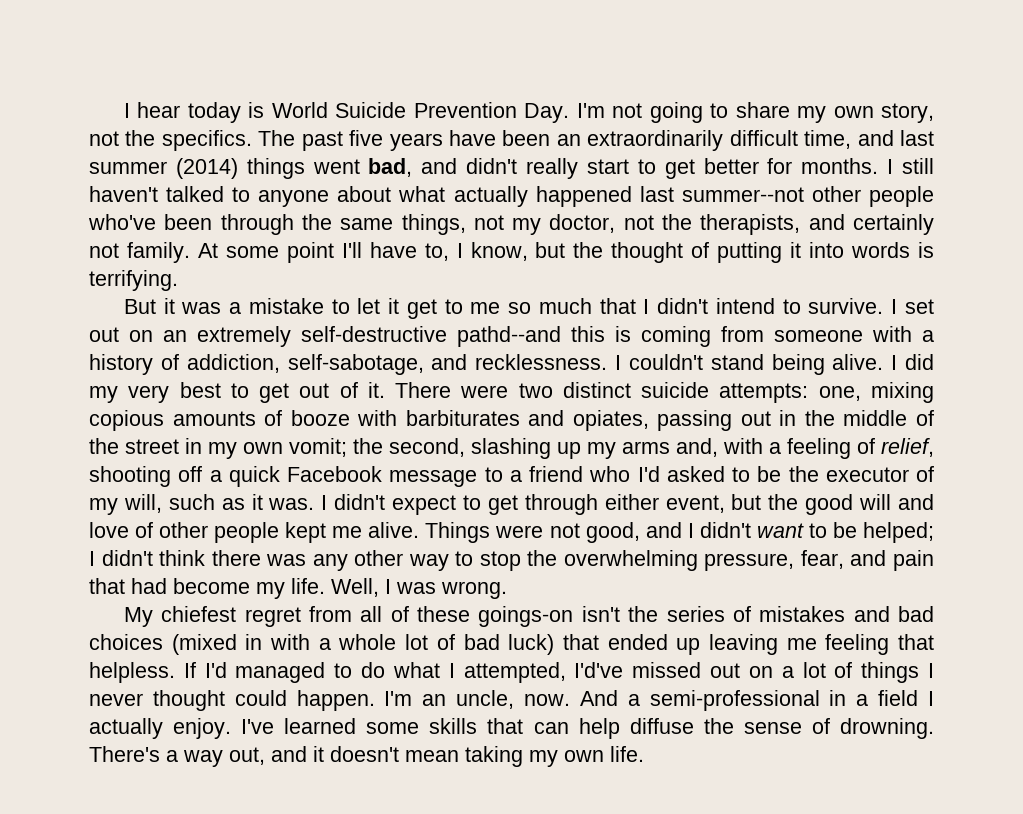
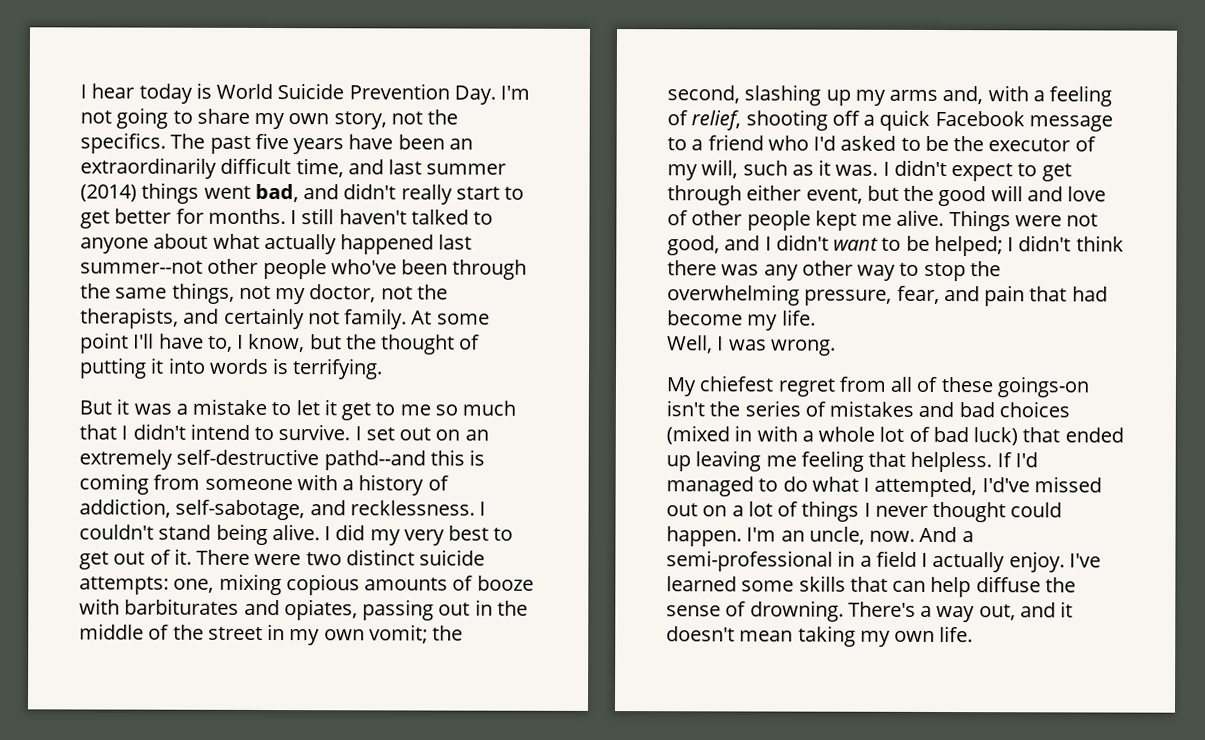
(325, 586) none -> (816, 317) //

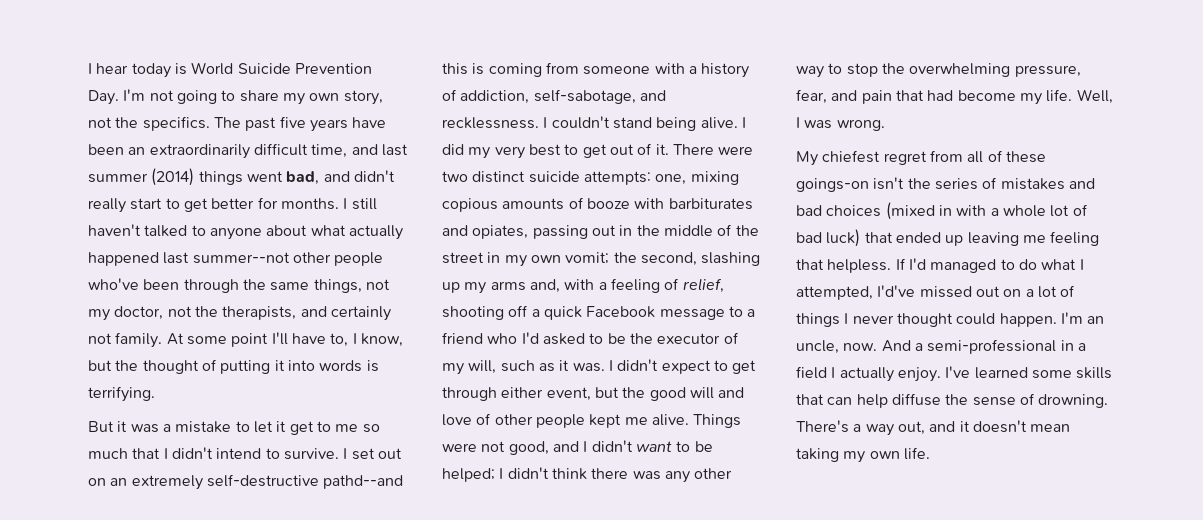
(816, 317) // -> (1073, 95) none

